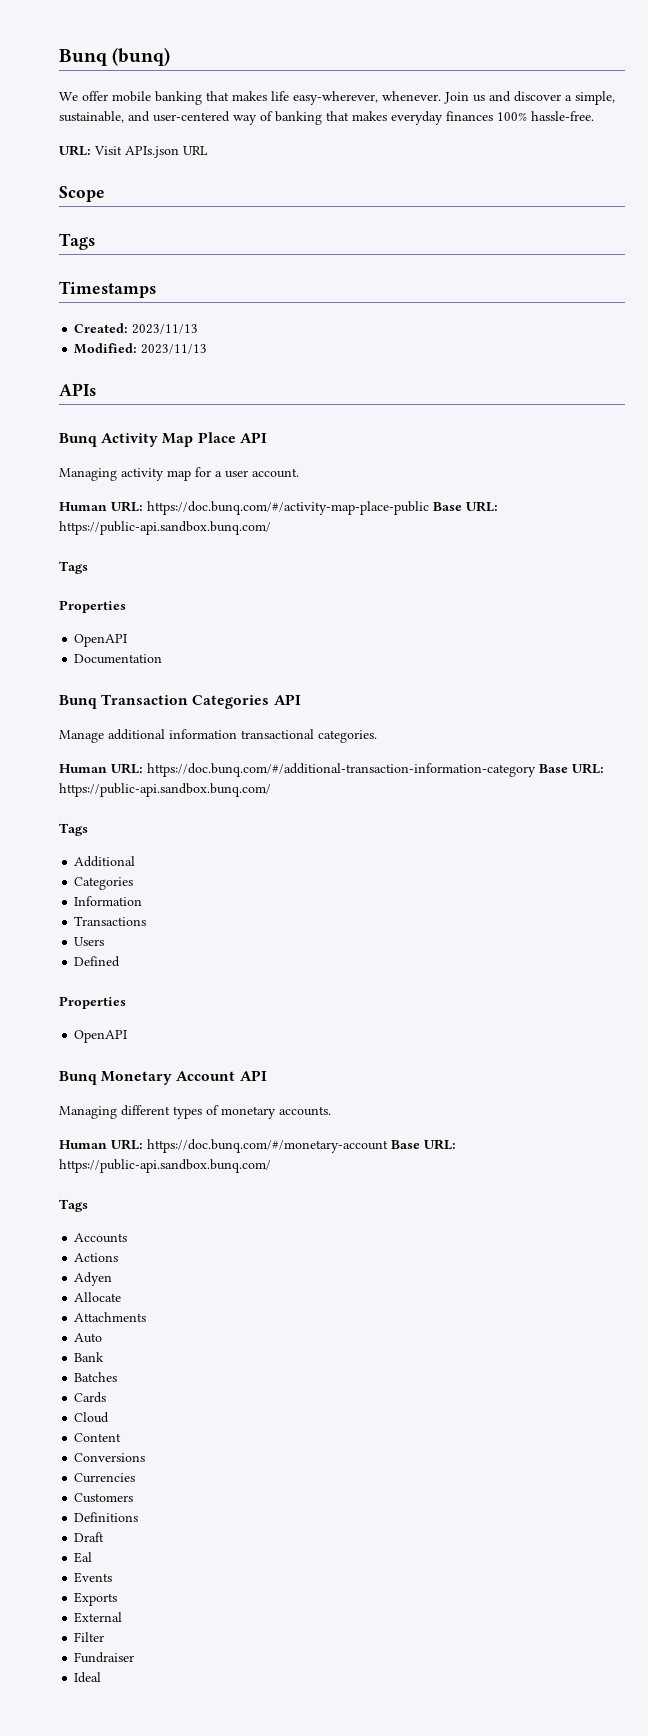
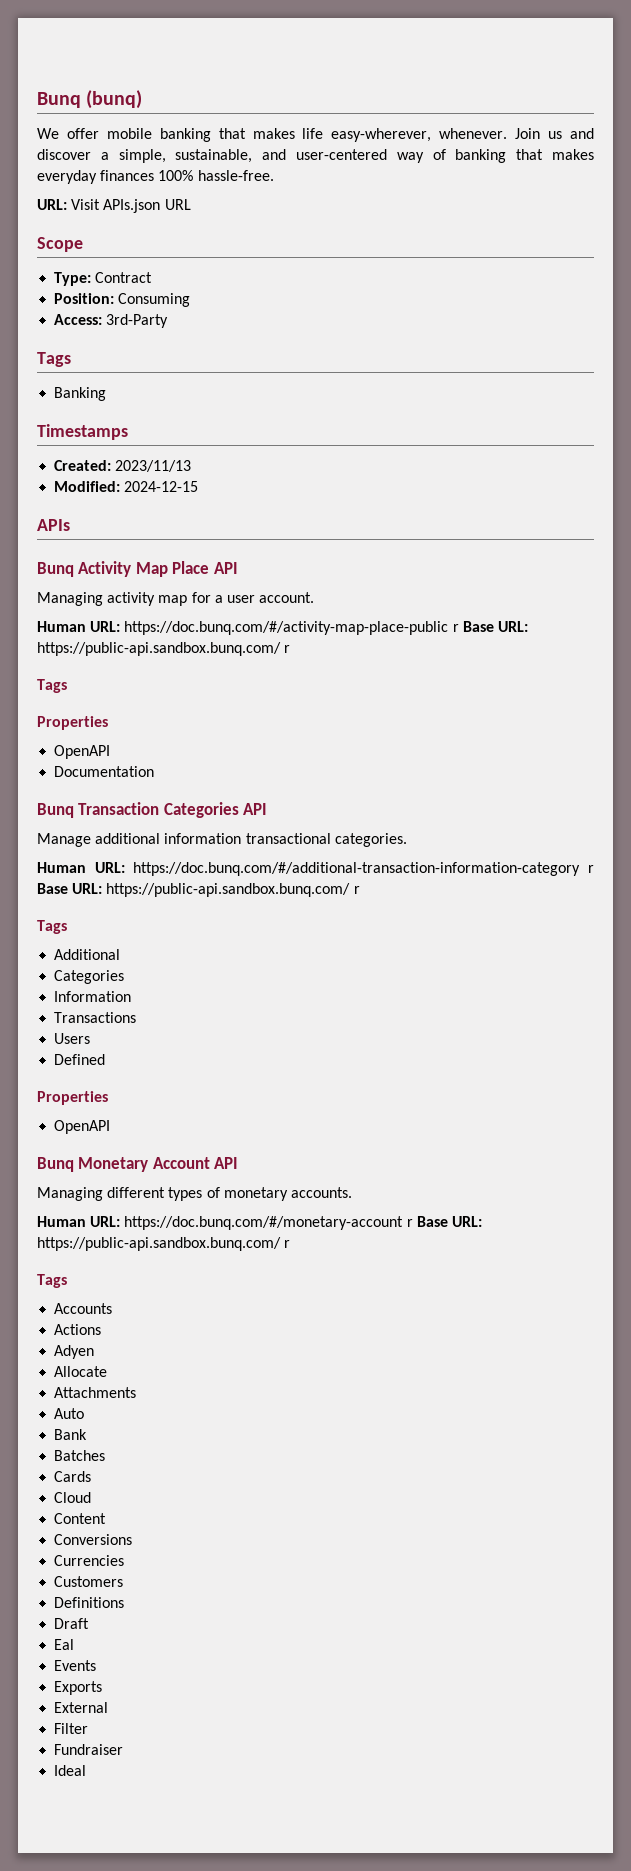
[59,233,95,250] // Tags -> [54,272,153,286] [54,293,191,307] [54,314,169,328] [37,352,71,367] [54,387,107,401] // Type: Contract // Position: Consuming // Access: 3rd-Party // Tags // Banking
[141,344,208,354] 2023/11/13 -> [124,481,199,492] 2024-12-15
[433,501,498,512] [59,521,271,535] Base URL: https://public-api.sandbox.bunq.com/ -> [452,621,528,632] [37,642,291,656] r Base URL: https://public-api.sandbox.bunq.com/ r
[539,763,604,774] [59,783,271,797] Base URL: https://public-api.sandbox.bunq.com/ -> [588,865,594,873] [37,883,360,897] r Base URL: https://public-api.sandbox.bunq.com/ r
[391,1139,456,1150] [59,1159,271,1173] Base URL: https://public-api.sandbox.bunq.com/ -> [406,1216,482,1227] [37,1237,291,1251] r Base URL: https://public-api.sandbox.bunq.com/ r

